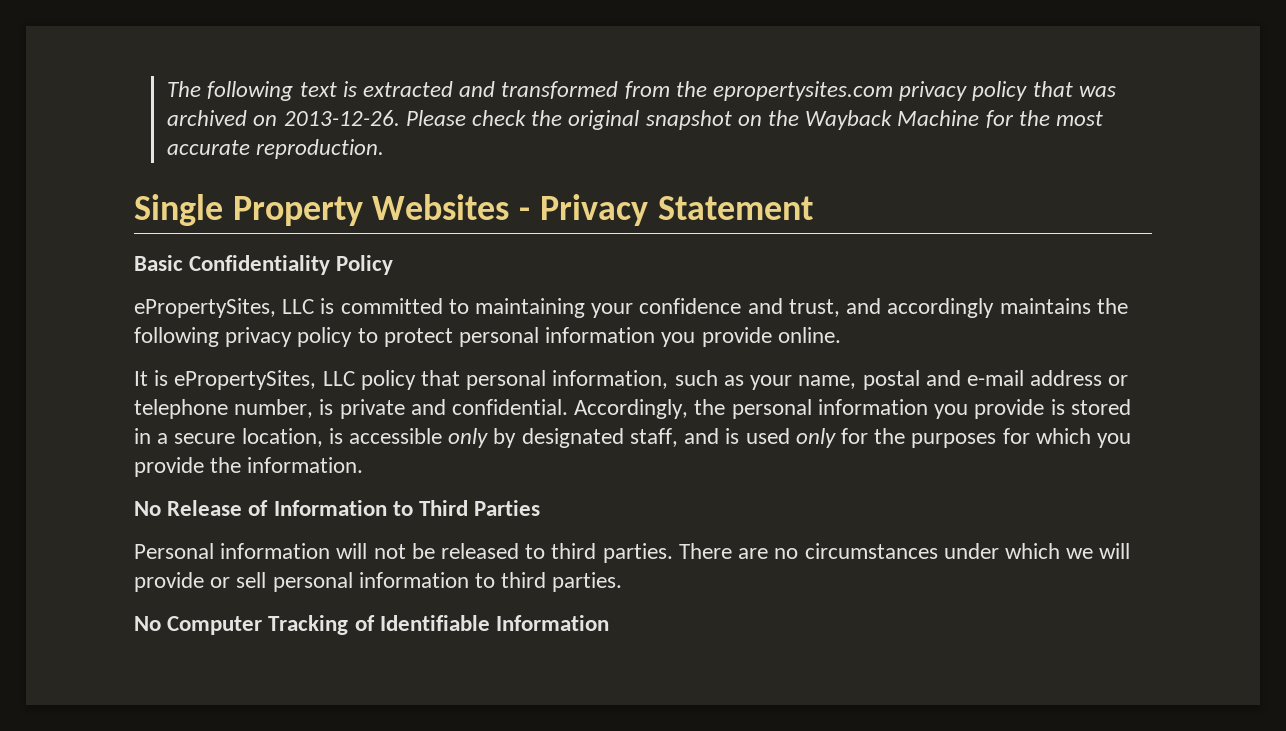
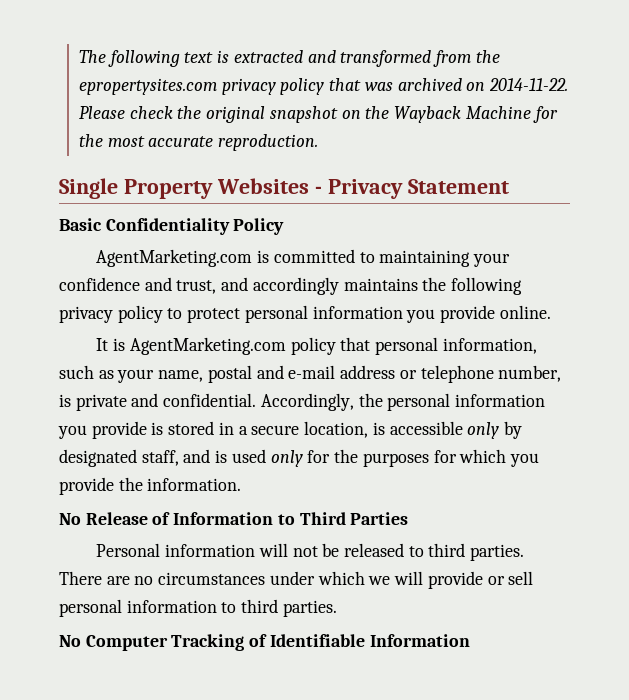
[283,110,400,126] 2013-12-26. -> [489,78,569,91] 2014-11-22.
[134,298,315,318] ePropertySites, LLC -> [96,249,253,267] AgentMarketing.com
[174,370,355,390] ePropertySites, LLC -> [129,337,286,355] AgentMarketing.com

